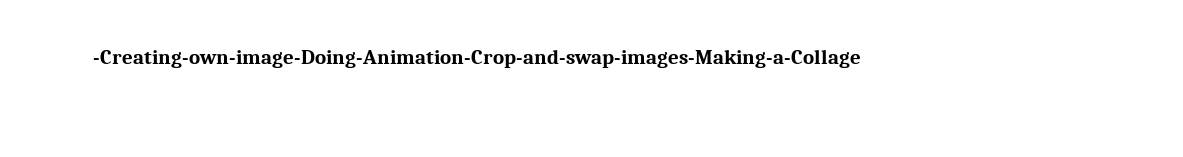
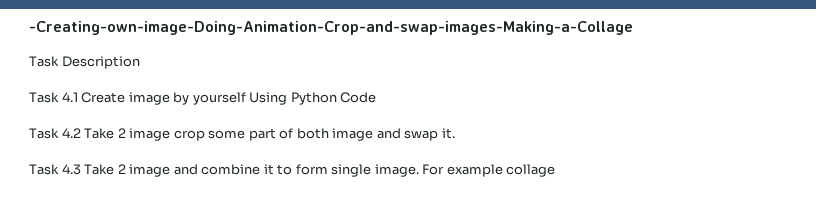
(861, 58) none -> [29,56,140,69] [29,92,377,105] [29,128,455,141] [29,164,556,177] // Task Description // Task 4.1 Create image by yourself Using Python Code // Task 4.2 Take 2 image crop some part of both image and swap it. // Task 4.3 Take 2 image and combine it to form single image. For example collage

